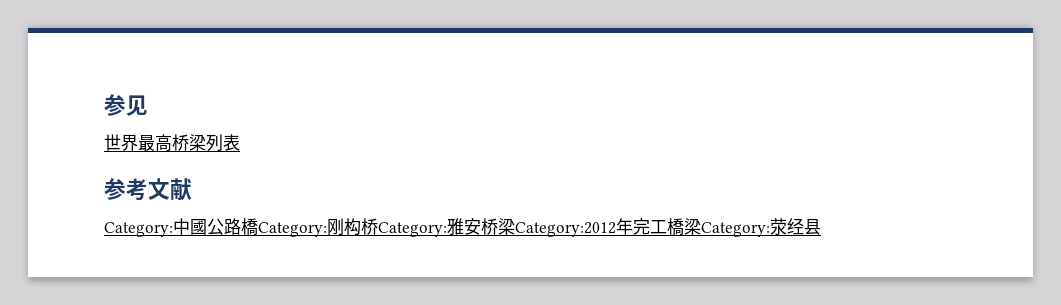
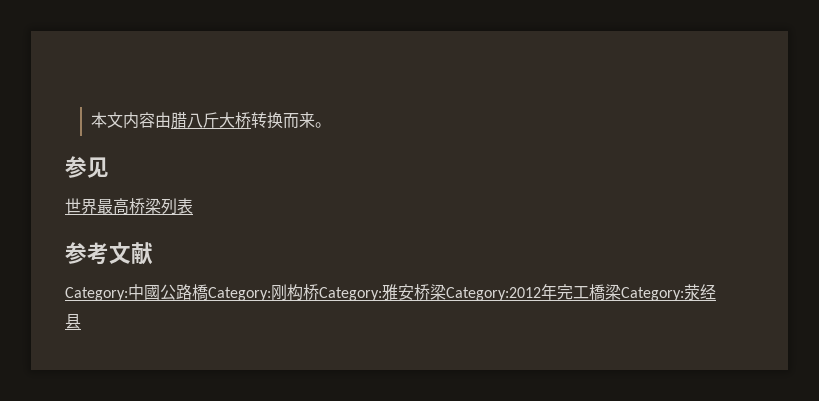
(104, 105) none -> [91,112,332,129] 本文内容由腊八斤大桥转换而来。 //

